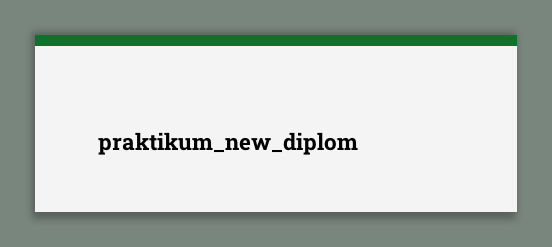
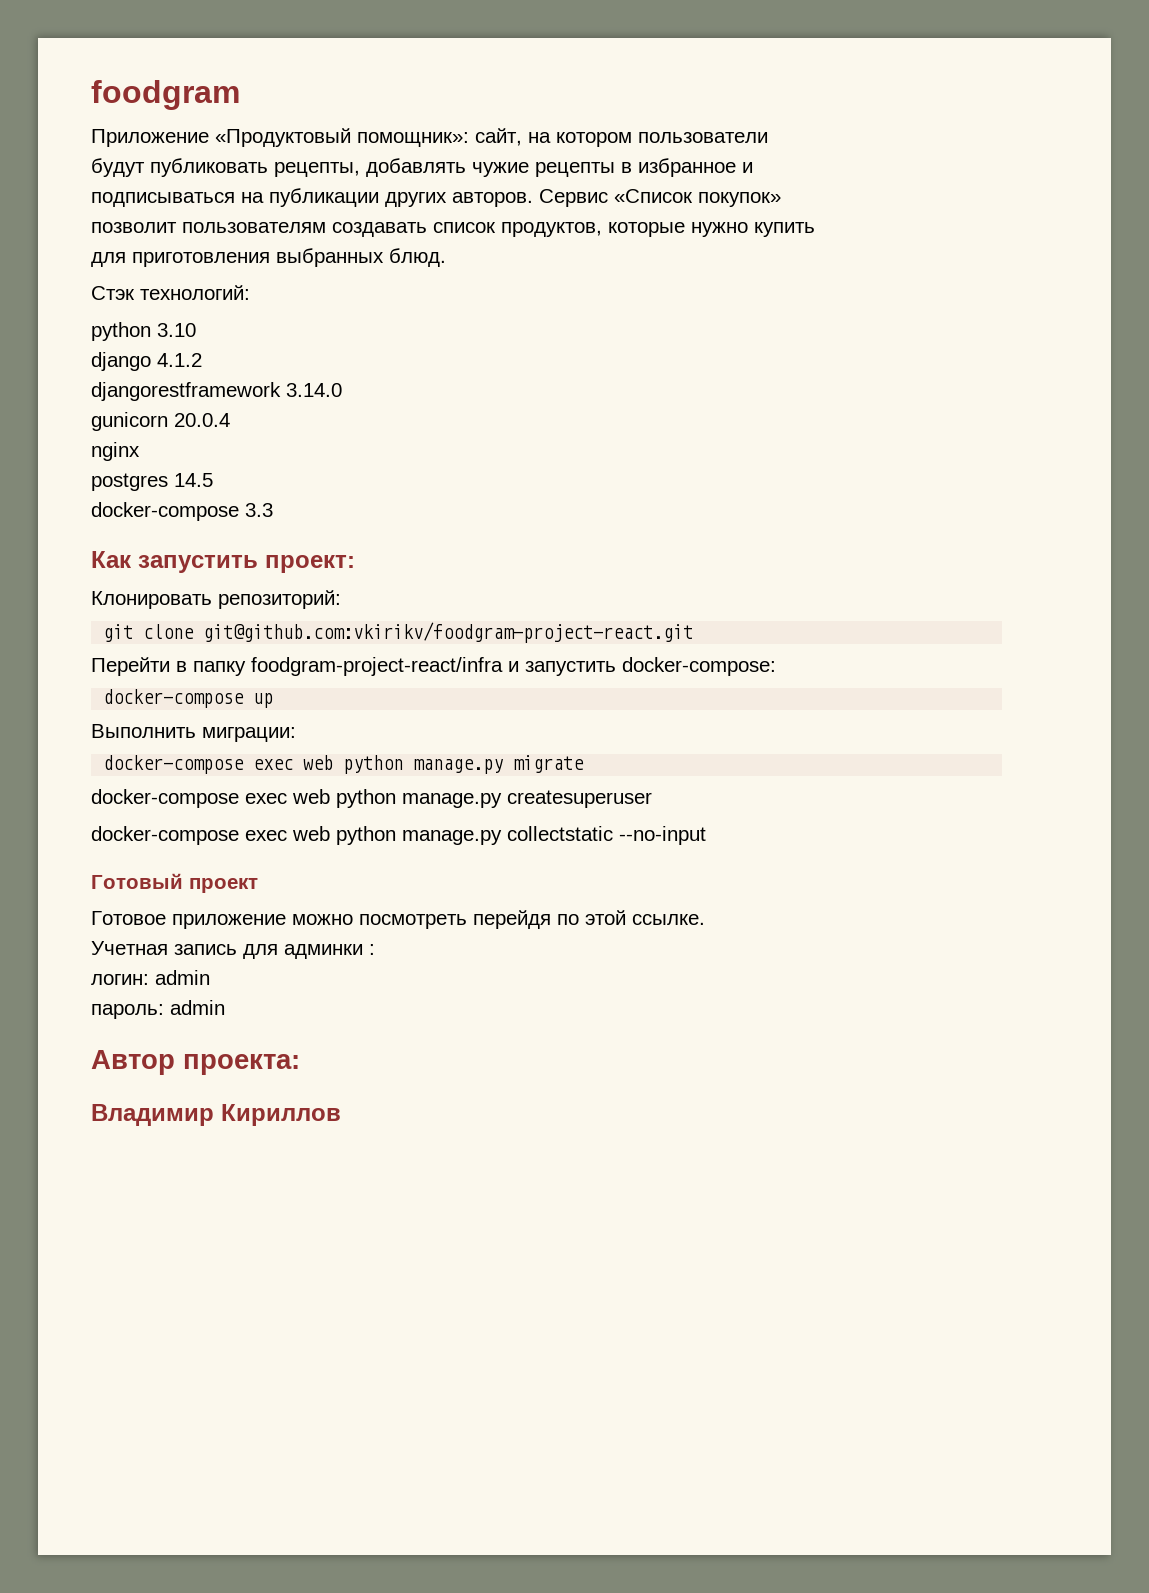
[98,132,358,155] praktikum_new_diplom -> [91,80,240,110] [91,128,768,147] [91,158,753,177] [91,188,781,207] [91,222,815,237] [91,248,446,267] [91,285,250,300] [91,322,196,341] [91,352,202,371] [91,382,342,401] [91,412,230,431] [91,442,140,461] [91,473,213,491] [91,502,273,521] [91,551,355,573] [91,590,341,609] [103,622,694,643] [91,657,776,676] [103,689,274,708] [91,724,296,742] [103,755,585,774] [91,789,652,808] [91,826,706,845] [91,873,258,893] [91,910,705,929] [91,941,375,959] [91,970,210,985] [91,1000,225,1019] [91,1050,300,1075] [91,1104,341,1126] foodgram // Приложение «Продуктовый помощник»: сайт, на котором пользователи // будут публиковать рецепты, добавлять чужие рецепты в избранное и // подписываться на публикации других авторов. Сервис «Список покупок» // позволит пользователям создавать список продуктов, которые нужно купить // для приготовления выбранных блюд. // Стэк технологий: // python 3.10 // django 4.1.2 // djangorestframework 3.14.0 // gunicorn 20.0.4 // nginx // postgres 14.5 // docker-compose 3.3 // Как запустить проект: // Клонировать репозиторий: // git clone git@github.com:vkirikv/foodgram-project-react.git // Перейти в папку foodgram-project-react/infra и запустить docker-compose: // docker-compose up // Выполнить миграции: // docker-compose exec web python manage.py migrate // docker-compose exec web python manage.py createsuperuser // docker-compose exec web python manage.py collectstatic --no-input // Готовый проект // Готовое приложение можно посмотреть перейдя по этой ссылке. // Учетная запись для админки : // логин: admin // пароль: admin // Автор проекта: // Владимир Кириллов

